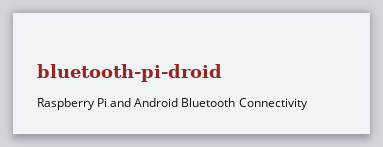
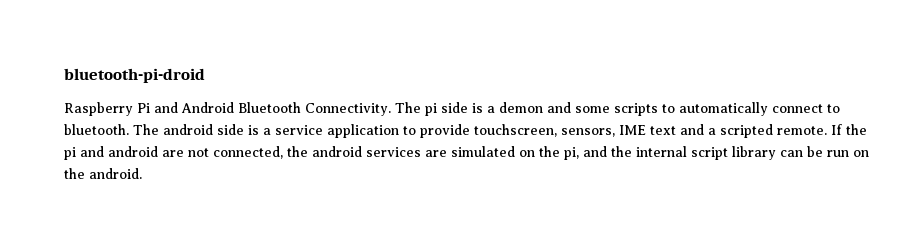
[238,98,308,110] Connectivity -> [305,102,840,116] [64,124,867,138] [64,146,869,160] [64,168,142,179] Connectivity. The pi side is a demon and some scripts to automatically connect to bluetooth. The android side is a service application to provide touchscreen, sensors, IME text and a scripted remote. If the pi and android are not connected, the android services are simulated on the pi, and the internal script library can be run on the android.

